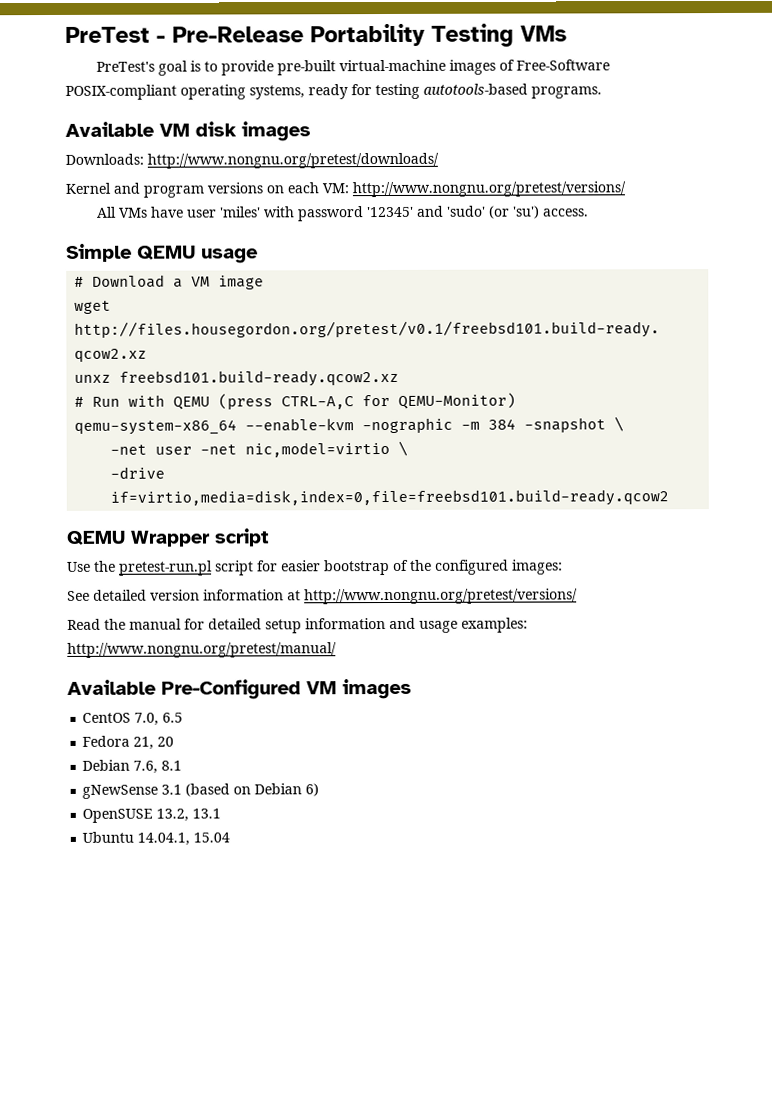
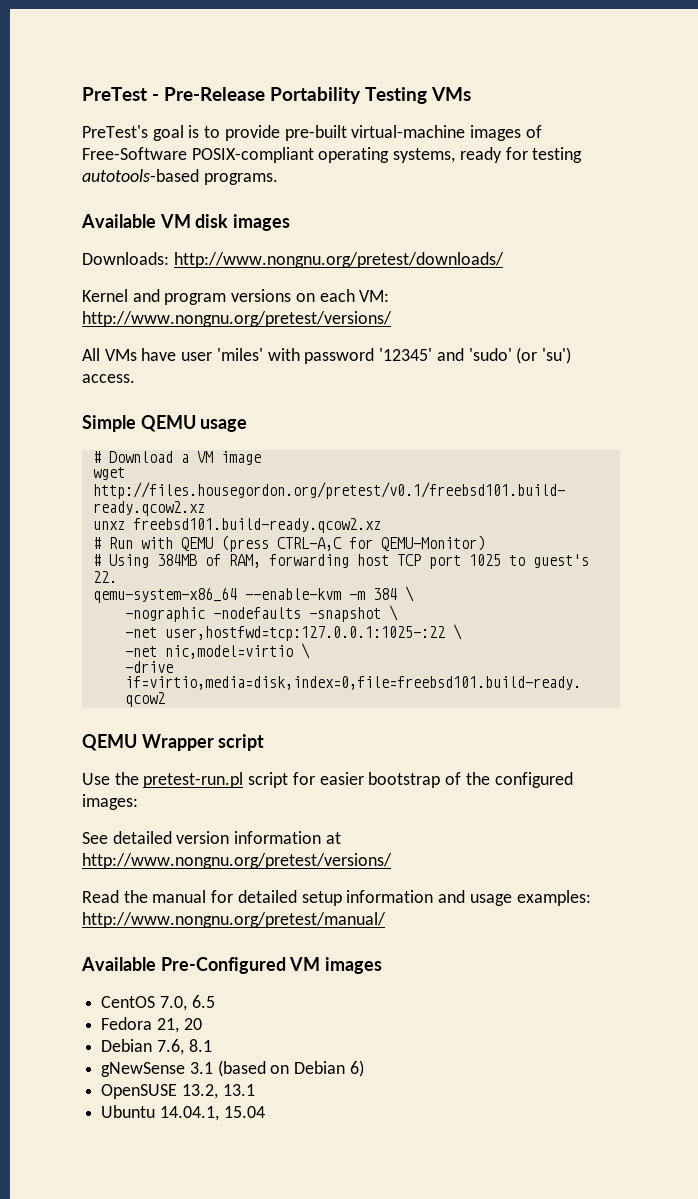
(517, 400) none -> [92,554,589,569] [92,571,117,583] // # Using 384MB of RAM, forwarding host TCP port 1025 to guest's 22.
[362,417,454,434] -nographic -> (341, 594) none
(517, 424) none -> [404,586,414,602] [124,607,301,622] \ // -nographic -nodefaults
[155,446,193,455] user -> [164,624,462,641] user,hostfwd=tcp:127.0.0.1:1025-:22 \ //

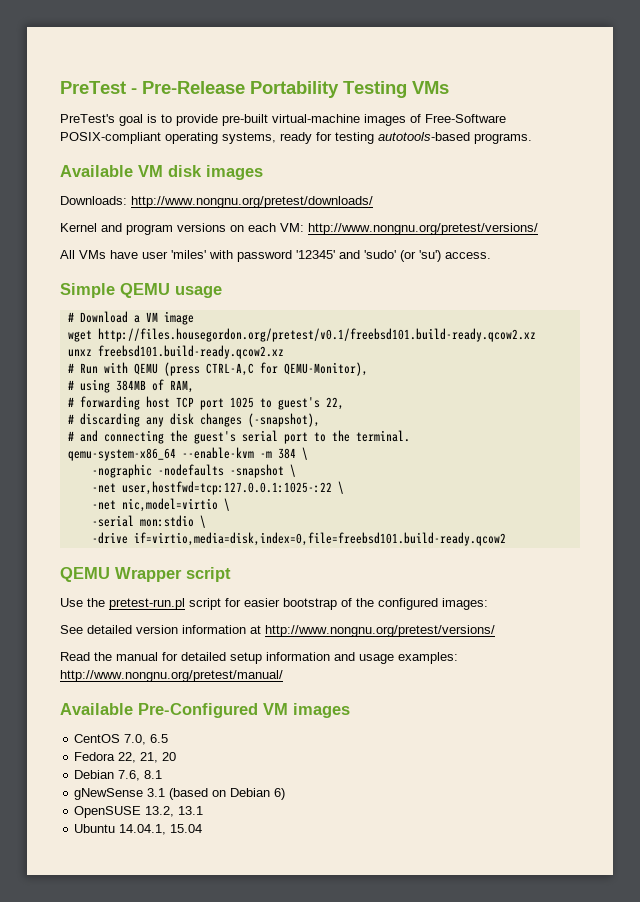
[380,535,485,551] [92,554,149,568] QEMU-Monitor) // # Using -> [283,362,368,376] [67,379,110,393] QEMU-Monitor), // # using
(261, 561) none -> [67,397,74,407] // #
[92,571,117,583] 22. -> [325,397,344,410] [67,413,320,427] [67,430,410,444] 22, // # discarding any disk changes (-snapshot), // # and connecting the guest's serial port to the terminal.
(310, 651) none -> [91,515,206,528] // -serial mon:stdio \
(153, 1023) none -> [118,752,137,763] 22,

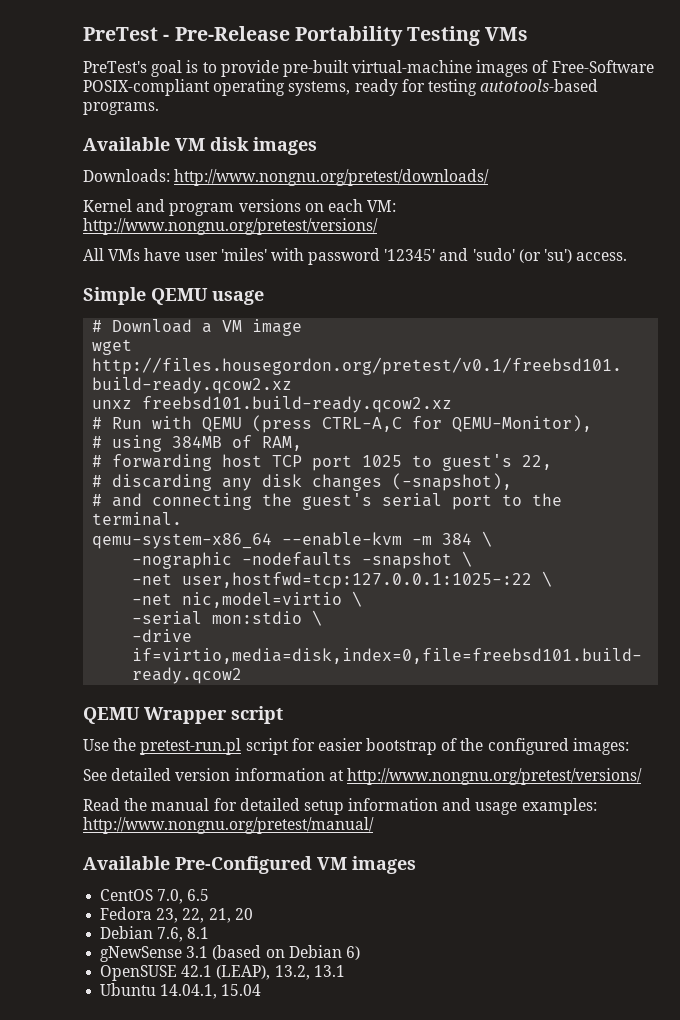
(116, 756) none -> [156,908,179,923] 23,
(142, 812) none -> [181,965,271,980] 42.1 (LEAP),

